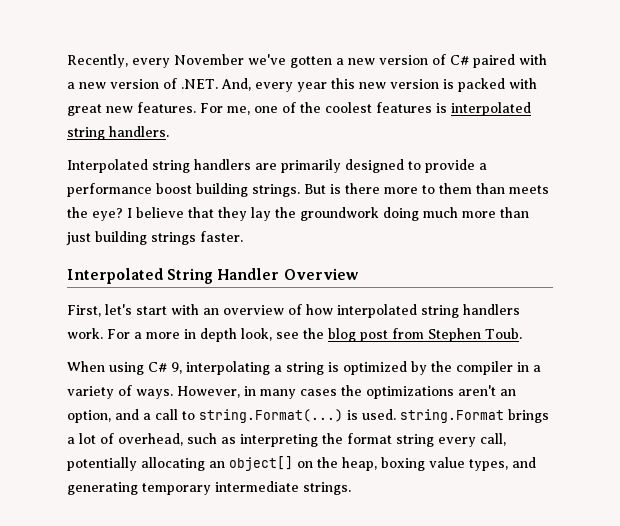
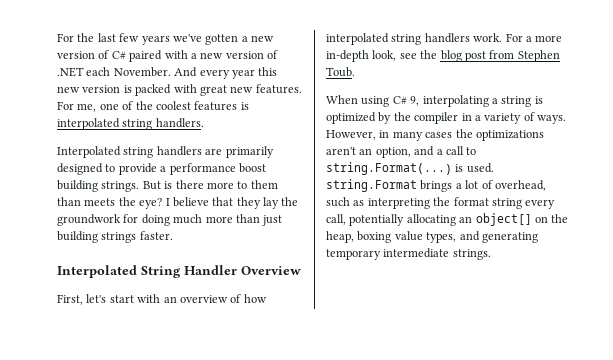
[67,54,244,68] Recently, every November -> [57,33,170,45] For the last few years
[181,78,251,91] .NET. And, -> [57,67,198,77] .NET each November. And
(379, 214) none -> [123,214,139,223] for
[184,328,237,342] in depth -> [326,50,369,62] in-depth

